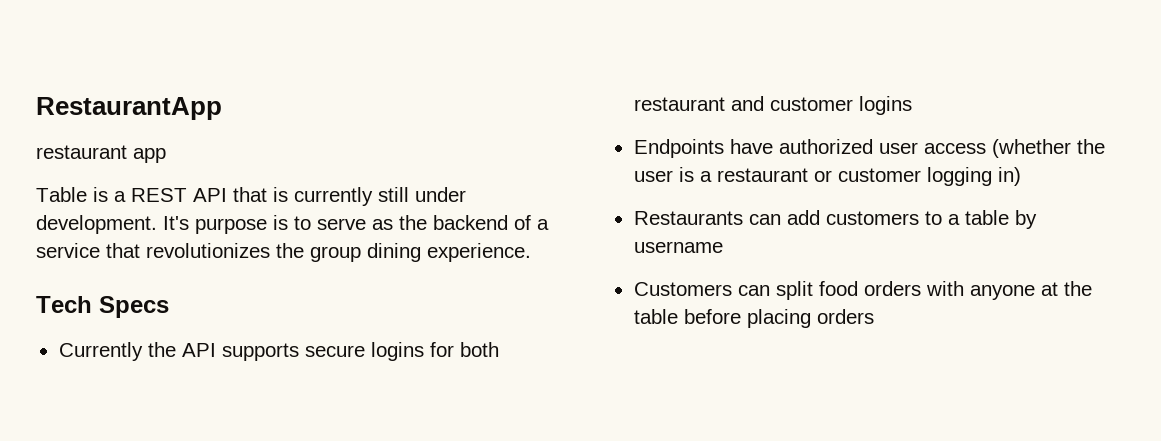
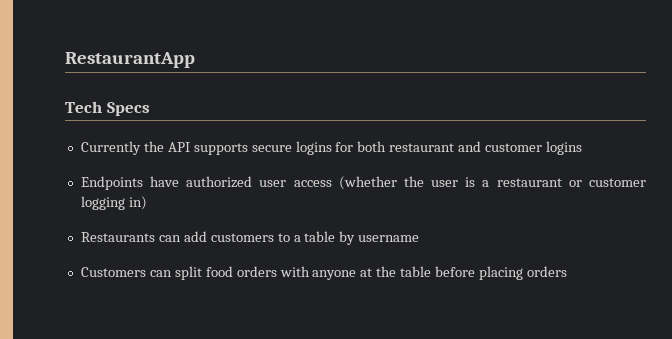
[36,145,166,163] [36,187,466,206] [36,215,549,234] [36,243,531,262] // restaurant app // Table is a REST API that is currently still under development. It's purpose is to serve as the backend of a service that revolutionizes the group dining experience. -> (195, 60) none

